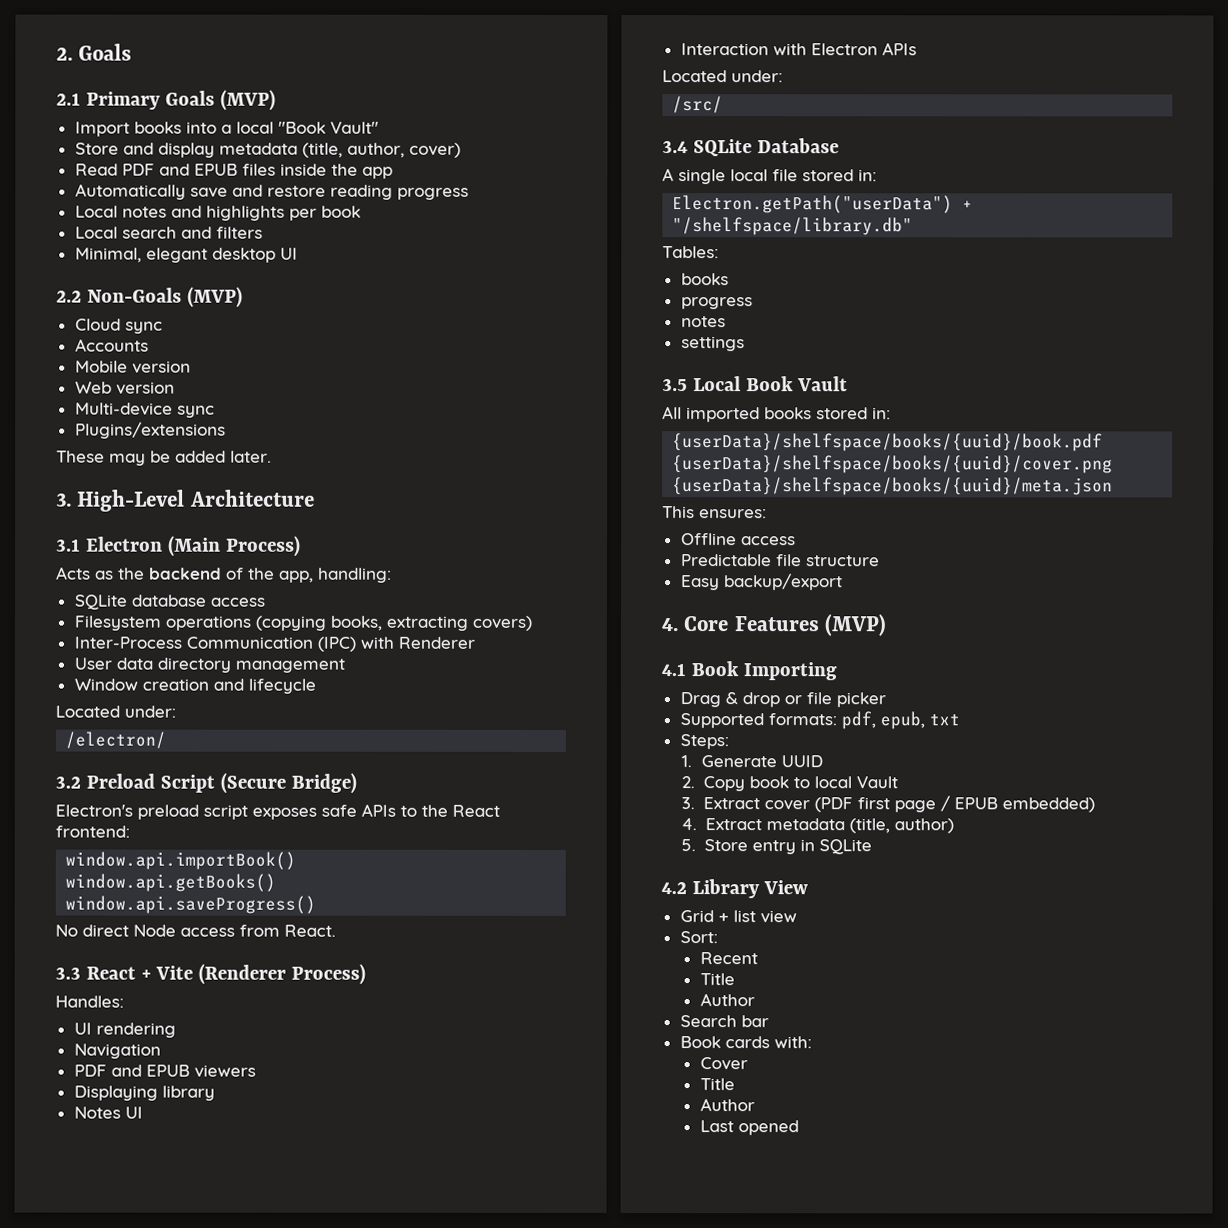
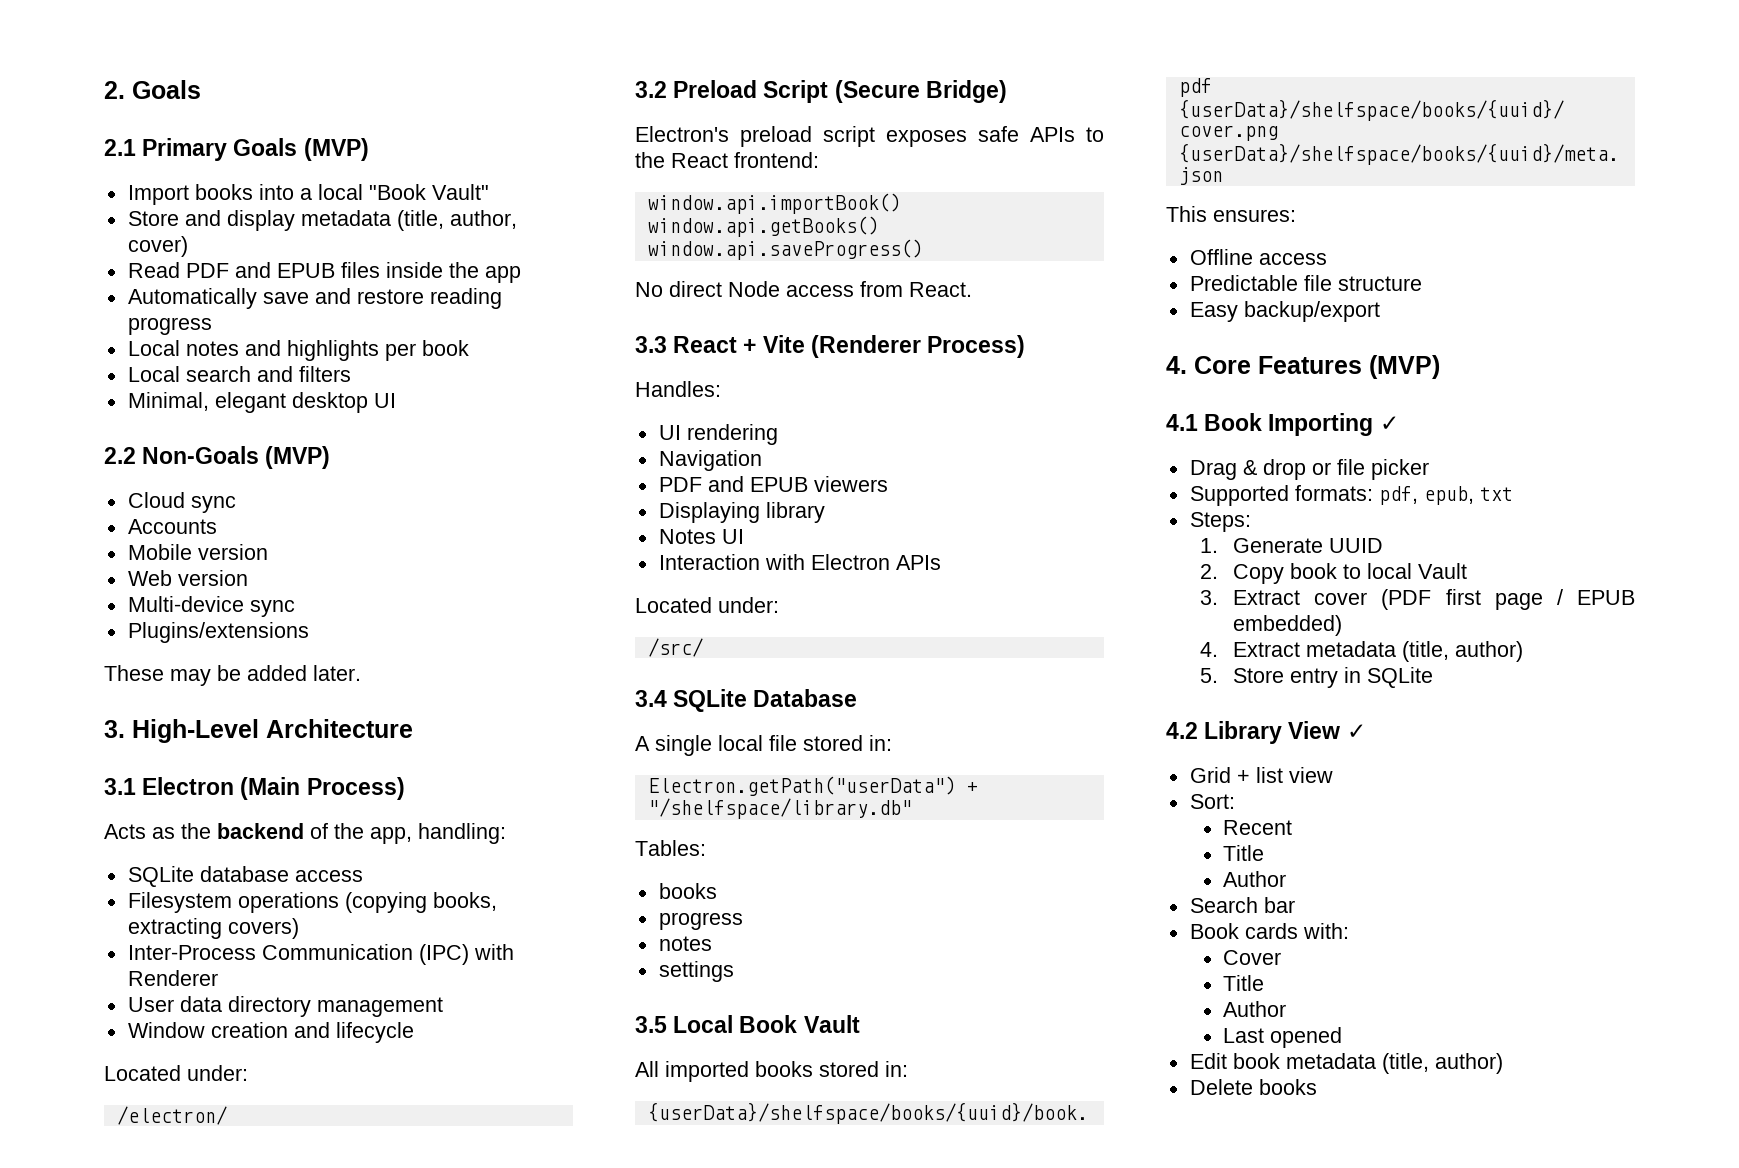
(837, 671) none -> [1379,416,1399,431] ✓
(808, 887) none -> [1346,724,1366,739] ✓
(799, 1128) none -> [1189,1053,1503,1074] [1189,1079,1317,1095] // Edit book metadata (title, author) // Delete books

